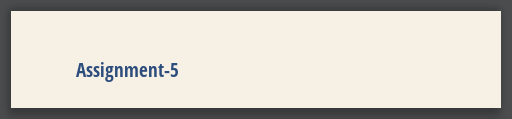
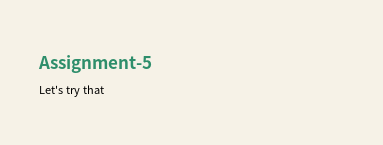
(179, 72) none -> [39,85,104,97] // Let's try that

